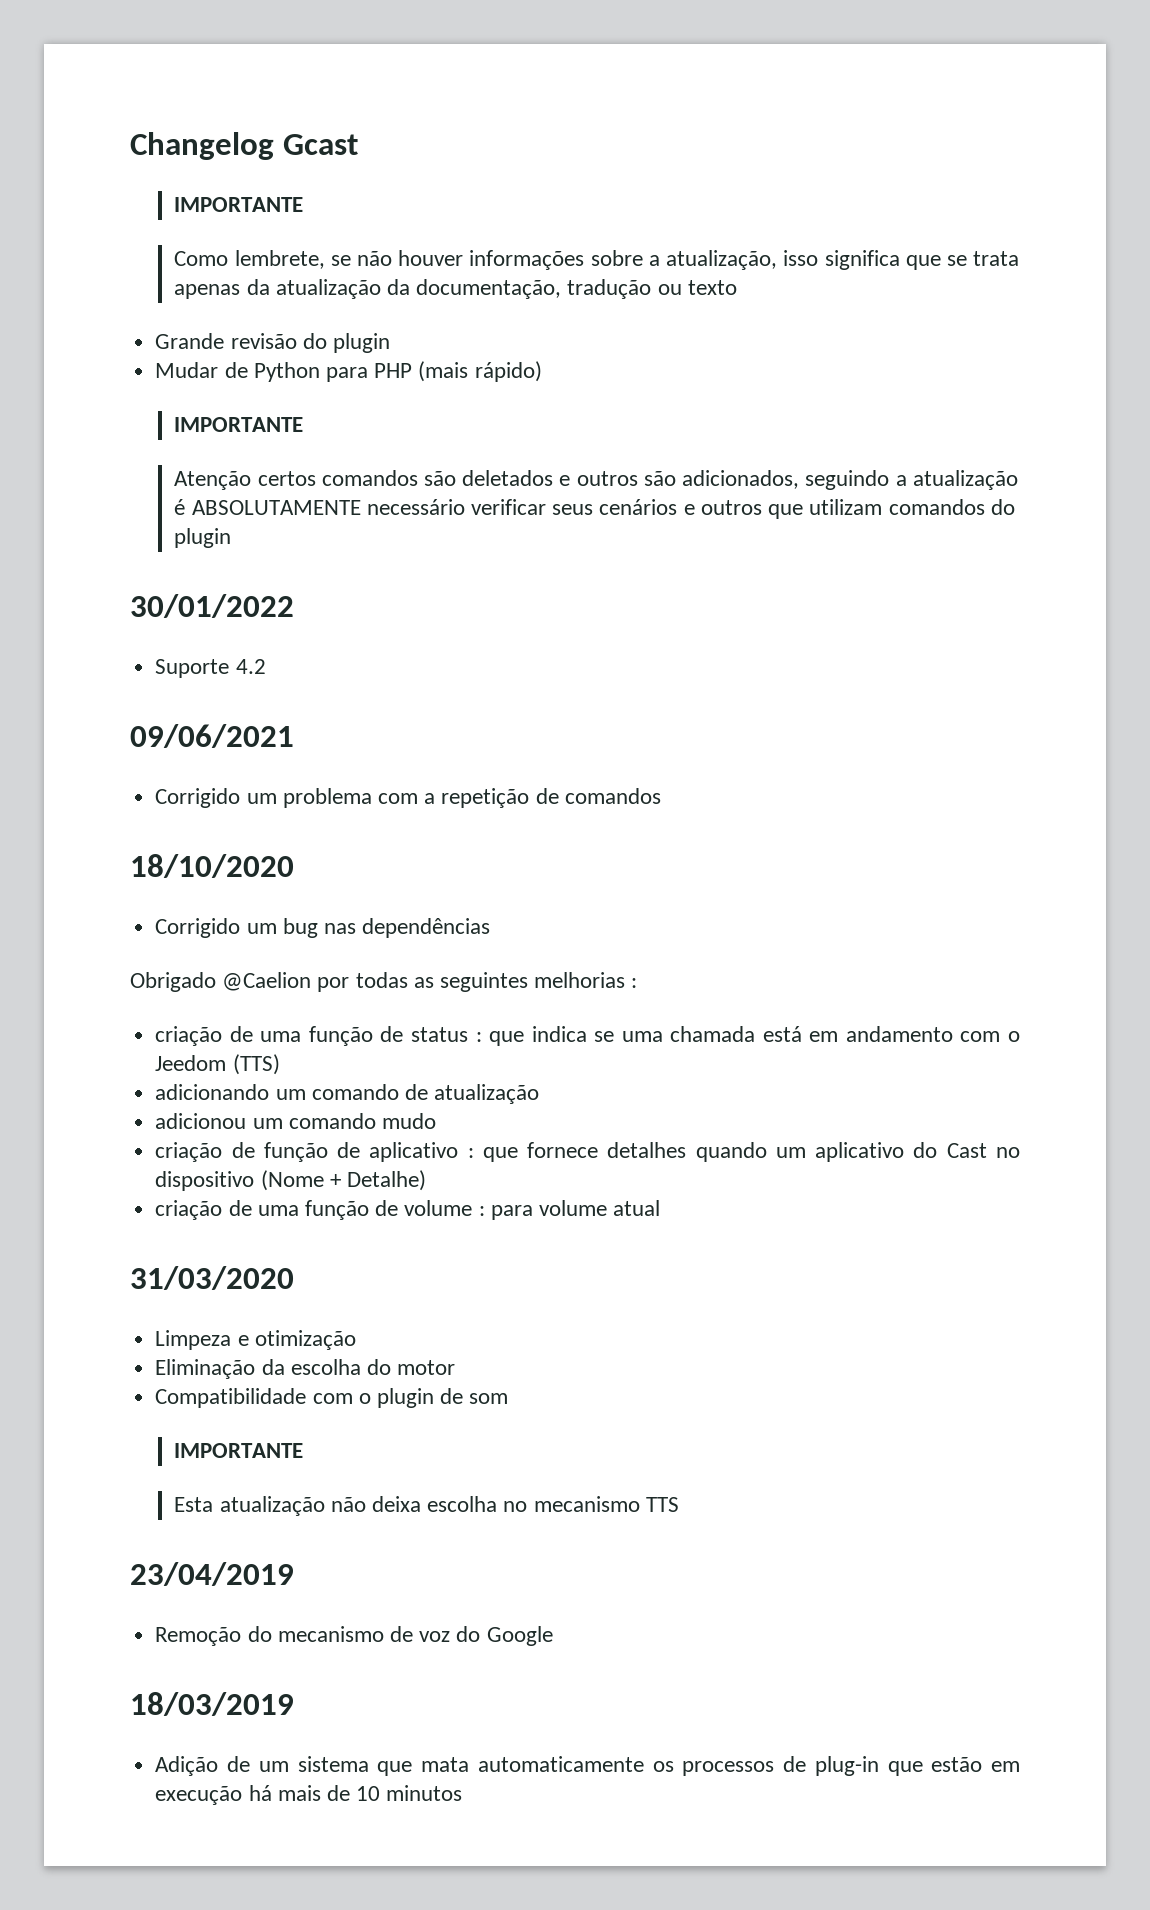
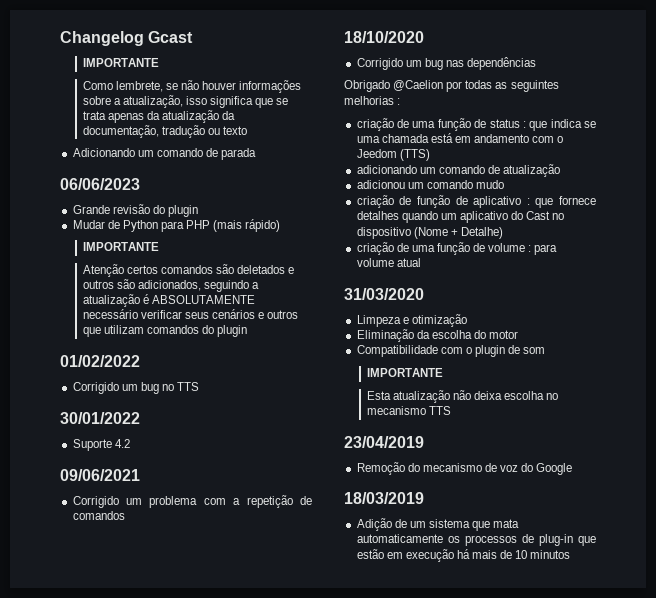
(737, 287) none -> [72,148,257,160] [60,178,140,190] // Adicionando um comando de parada // 06/06/2023
(232, 538) none -> [60,355,140,367] [72,382,200,394] // 01/02/2022 // Corrigido um bug no TTS

